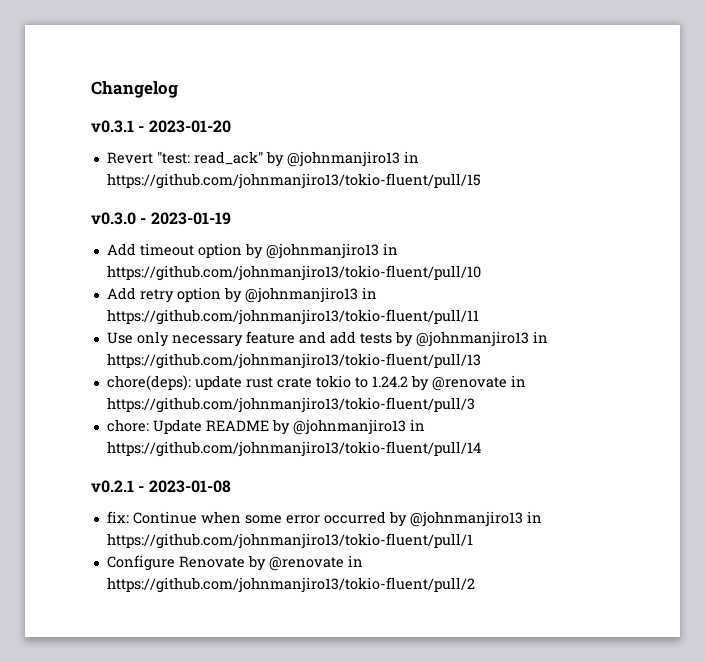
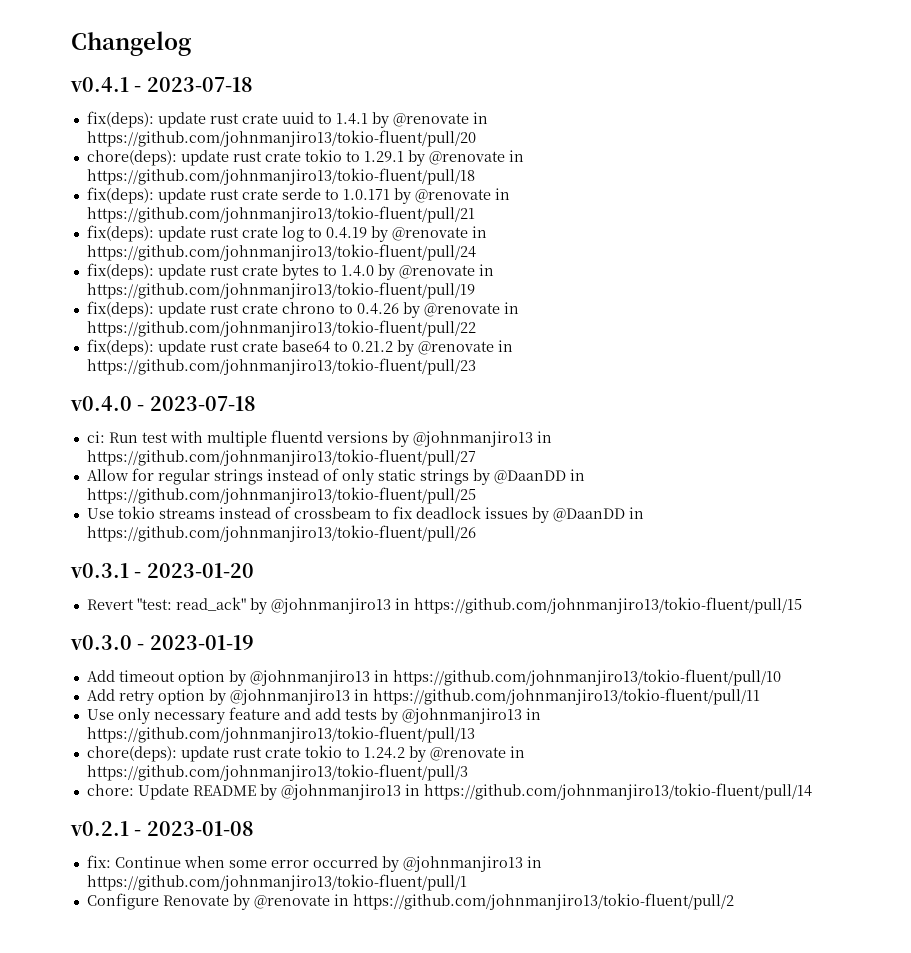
(178, 89) none -> [70,77,253,92] [86,111,488,128] [86,130,476,147] [86,149,524,166] [86,168,475,185] [86,187,510,204] [86,206,475,223] [86,225,487,242] [86,244,476,261] [86,263,494,280] [86,282,475,299] [86,301,519,318] [86,320,476,337] [86,339,513,356] [86,358,476,375] [70,396,256,411] [86,430,552,447] [86,449,476,466] [86,468,585,485] [86,487,476,504] [86,506,644,523] [86,525,476,542] // v0.4.1 - 2023-07-18 // fix(deps): update rust crate uuid to 1.4.1 by @renovate in https://github.com/johnmanjiro13/tokio-fluent/pull/20 // chore(deps): update rust crate tokio to 1.29.1 by @renovate in https://github.com/johnmanjiro13/tokio-fluent/pull/18 // fix(deps): update rust crate serde to 1.0.171 by @renovate in https://github.com/johnmanjiro13/tokio-fluent/pull/21 // fix(deps): update rust crate log to 0.4.19 by @renovate in https://github.com/johnmanjiro13/tokio-fluent/pull/24 // fix(deps): update rust crate bytes to 1.4.0 by @renovate in https://github.com/johnmanjiro13/tokio-fluent/pull/19 // fix(deps): update rust crate chrono to 0.4.26 by @renovate in https://github.com/johnmanjiro13/tokio-fluent/pull/22 // fix(deps): update rust crate base64 to 0.21.2 by @renovate in https://github.com/johnmanjiro13/tokio-fluent/pull/23 // v0.4.0 - 2023-07-18 // ci: Run test with multiple fluentd versions by @johnmanjiro13 in https://github.com/johnmanjiro13/tokio-fluent/pull/27 // Allow for regular strings instead of only static strings by @DaanDD in https://github.com/johnmanjiro13/tokio-fluent/pull/25 // Use tokio streams instead of crossbeam to fix deadlock issues by @DaanDD in https://github.com/johnmanjiro13/tokio-fluent/pull/26

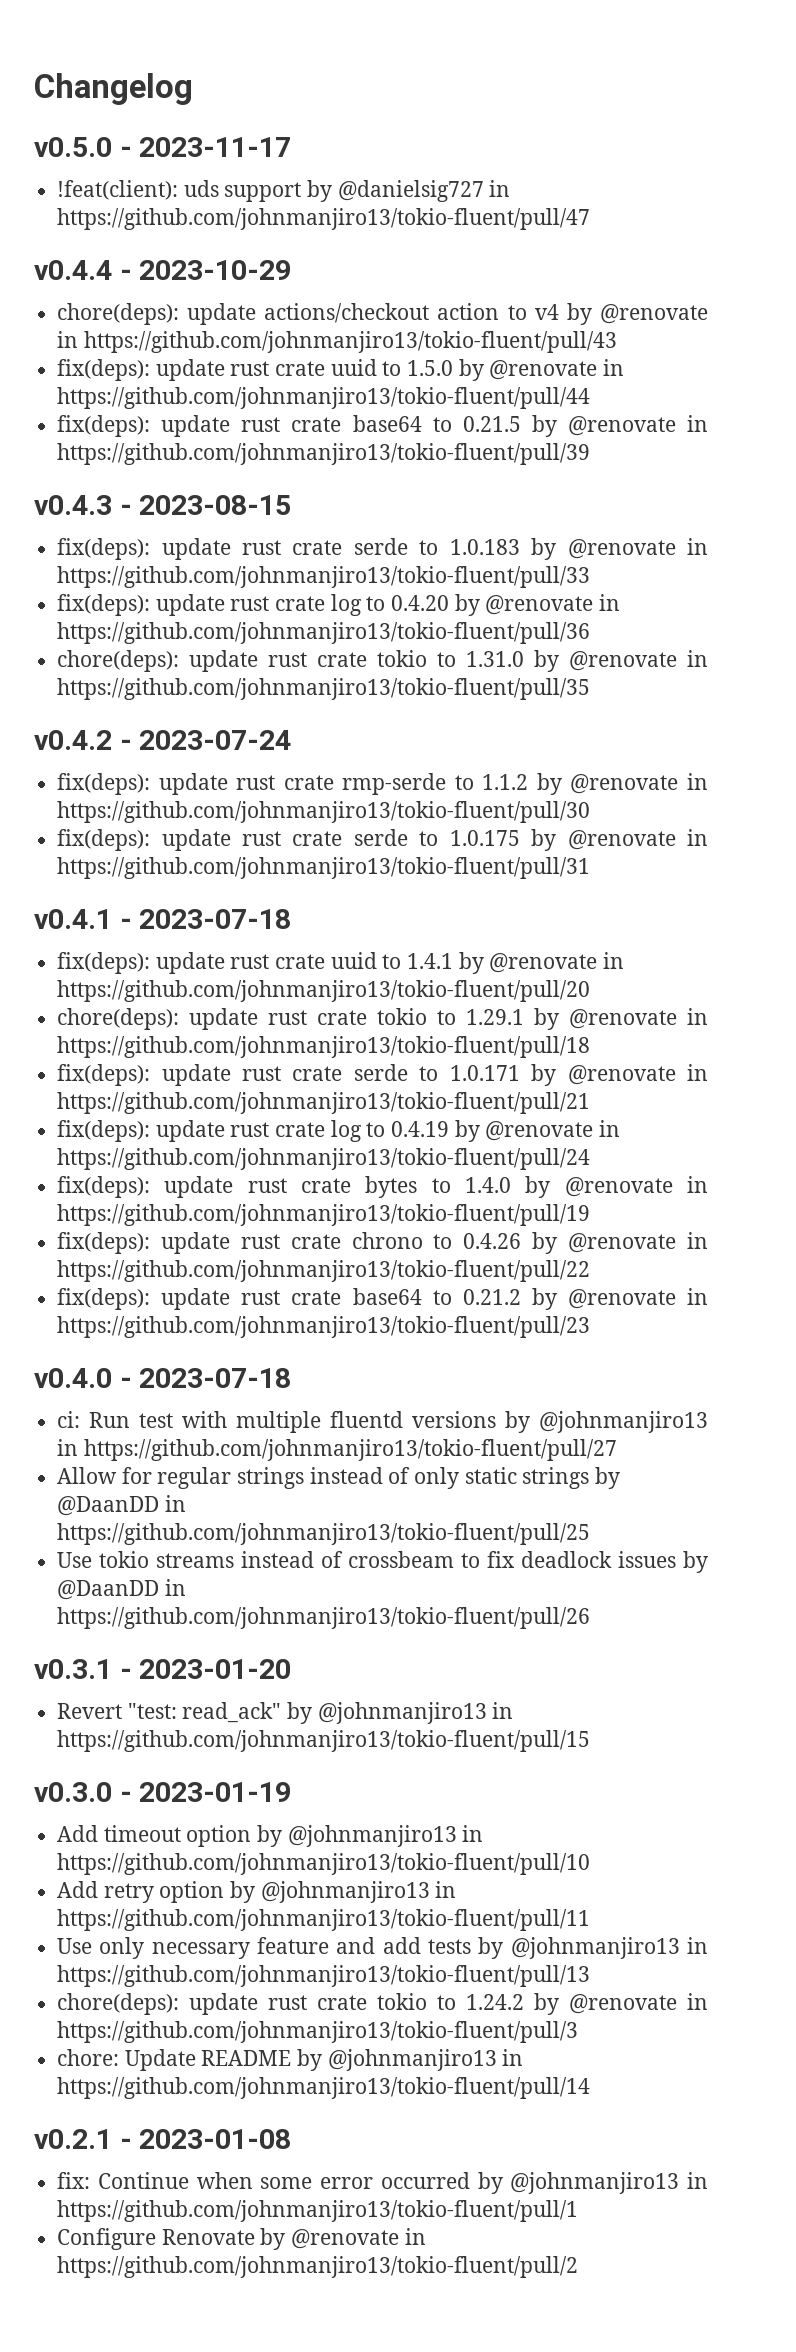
(191, 43) none -> [34,137,292,157] [57,180,511,202] [57,208,591,230] [34,260,292,280] [57,303,708,325] [57,331,617,353] [57,359,625,381] [57,387,591,409] [57,415,709,437] [57,443,591,465] [34,495,292,515] [57,538,708,560] [57,566,591,588] [57,594,621,616] [57,622,591,644] [57,650,708,672] [57,678,591,700] [34,730,292,750] [57,773,708,795] [57,801,591,823] [57,829,708,851] [57,857,591,879] // v0.5.0 - 2023-11-17 // !feat(client): uds support by @danielsig727 in https://github.com/johnmanjiro13/tokio-fluent/pull/47 // v0.4.4 - 2023-10-29 // chore(deps): update actions/checkout action to v4 by @renovate in https://github.com/johnmanjiro13/tokio-fluent/pull/43 // fix(deps): update rust crate uuid to 1.5.0 by @renovate in https://github.com/johnmanjiro13/tokio-fluent/pull/44 // fix(deps): update rust crate base64 to 0.21.5 by @renovate in https://github.com/johnmanjiro13/tokio-fluent/pull/39 // v0.4.3 - 2023-08-15 // fix(deps): update rust crate serde to 1.0.183 by @renovate in https://github.com/johnmanjiro13/tokio-fluent/pull/33 // fix(deps): update rust crate log to 0.4.20 by @renovate in https://github.com/johnmanjiro13/tokio-fluent/pull/36 // chore(deps): update rust crate tokio to 1.31.0 by @renovate in https://github.com/johnmanjiro13/tokio-fluent/pull/35 // v0.4.2 - 2023-07-24 // fix(deps): update rust crate rmp-serde to 1.1.2 by @renovate in https://github.com/johnmanjiro13/tokio-fluent/pull/30 // fix(deps): update rust crate serde to 1.0.175 by @renovate in https://github.com/johnmanjiro13/tokio-fluent/pull/31

